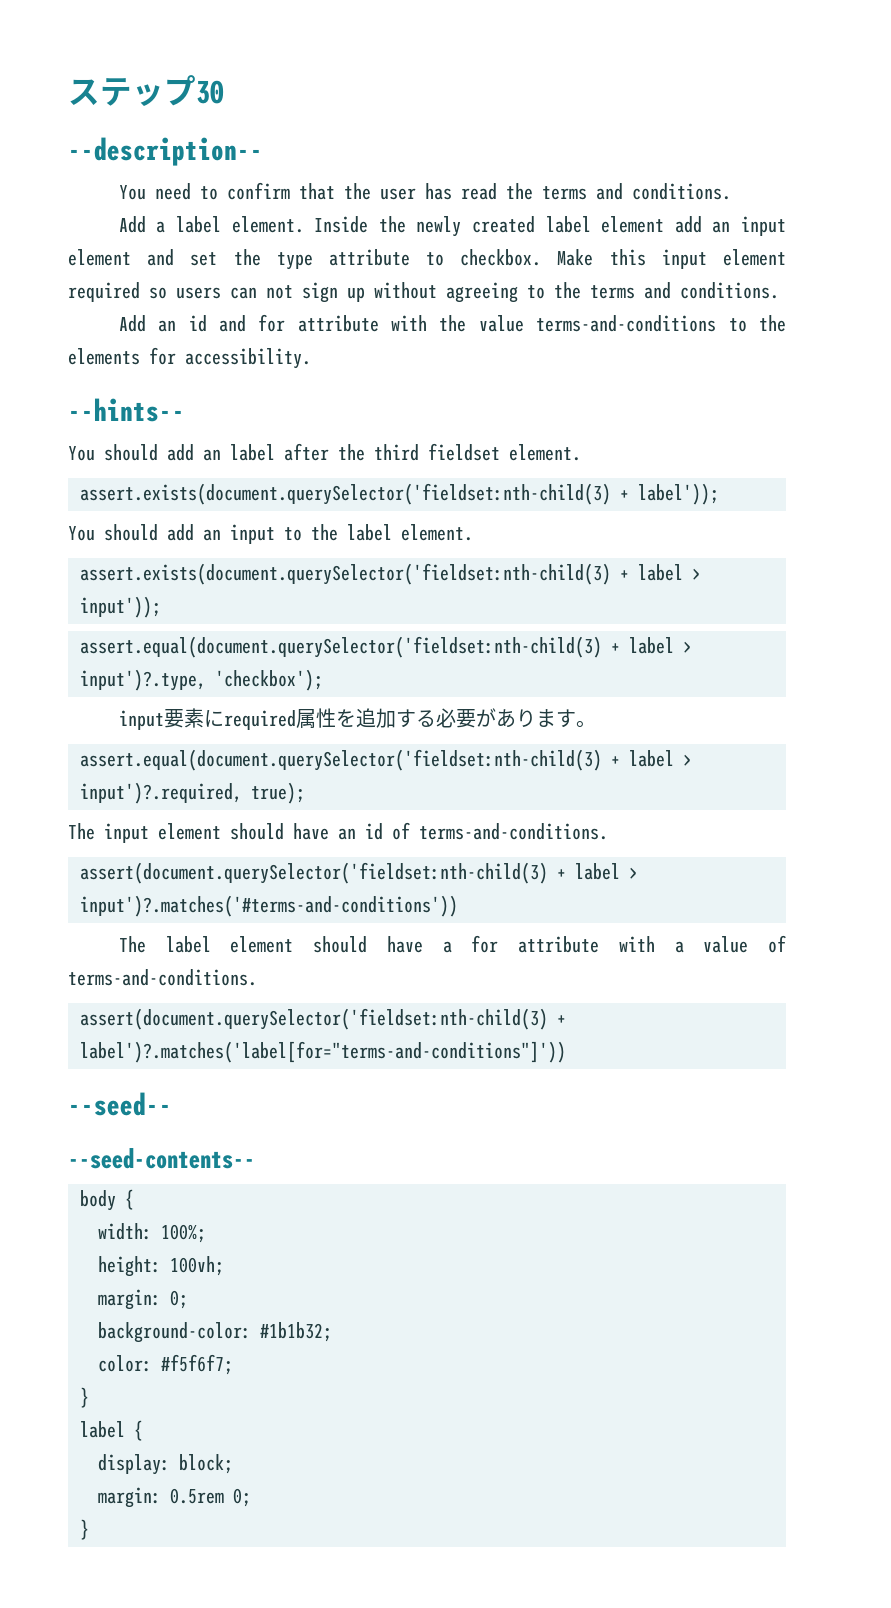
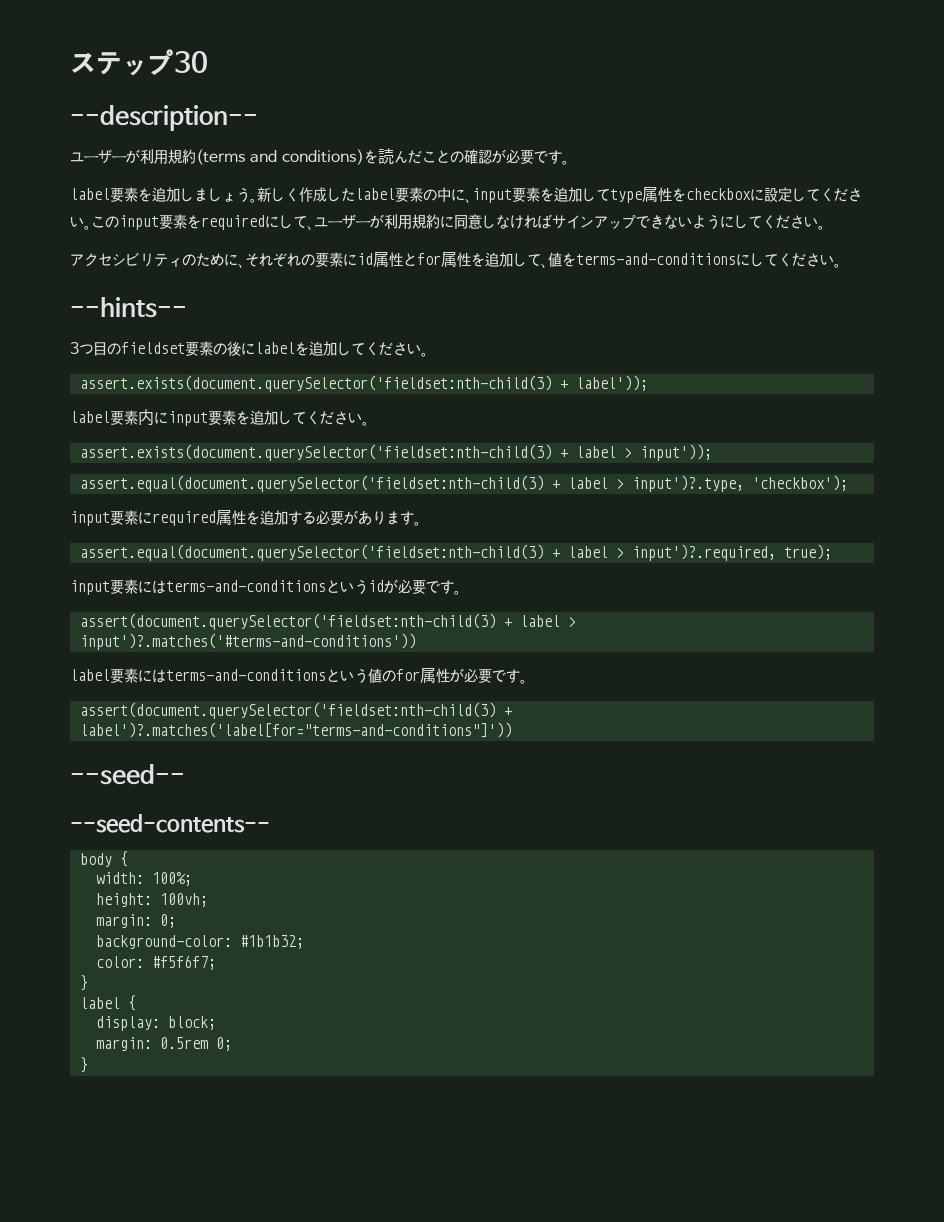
[118,182,731,200] [118,216,787,237] [68,249,786,270] [68,282,779,303] [118,314,787,332] [68,347,311,369] [68,398,185,422] [68,443,581,461] [80,483,719,505] [68,524,473,544] You need to confirm that the user has read the terms and conditions. // Add a label element. Inside the newly created label element add an input element and set the type attribute to checkbox. Make this input element required so users can not sign up without agreeing to the terms and conditions. // Add an id and for attribute with the value terms-and-conditions to the elements for accessibility. // --hints-- // You should add an label after the third fieldset element. // assert.exists(document.querySelector('fieldset:nth-child(3) + label')); // You should add an input to the label element. -> [70,148,569,165] [70,187,862,203] [70,214,825,230] [70,252,841,268] [70,297,187,318] [70,341,428,357] [79,375,648,392] [70,409,369,426] ユーザーが利用規約(terms and conditions)を読んだことの確認が必要です。 // label要素を追加しましょう。新しく作成したlabel要素の中に、input要素を追加してtype属性をcheckboxに設定してください。このinput要素をrequiredにして、ユーザーが利用規約に同意しなければサインアップできないようにしてください。 // アクセシビリティのために、それぞれの要素にid属性とfor属性を追加して、値をterms-and-conditionsにしてください。 // --hints-- // 3つ目のfieldset要素の後にlabelを追加してください。 // assert.exists(document.querySelector('fieldset:nth-child(3) + label')); // label要素内にinput要素を追加してください。
[68,822,608,843] The input element should have an id of terms-and-conditions. -> [70,579,461,595] input要素にはterms-and-conditionsというidが必要です。
[118,935,787,953] [68,969,257,986] The label element should have a for attribute with a value of terms-and-conditions. -> [70,668,527,684] label要素にはterms-and-conditionsという値のfor属性が必要です。

